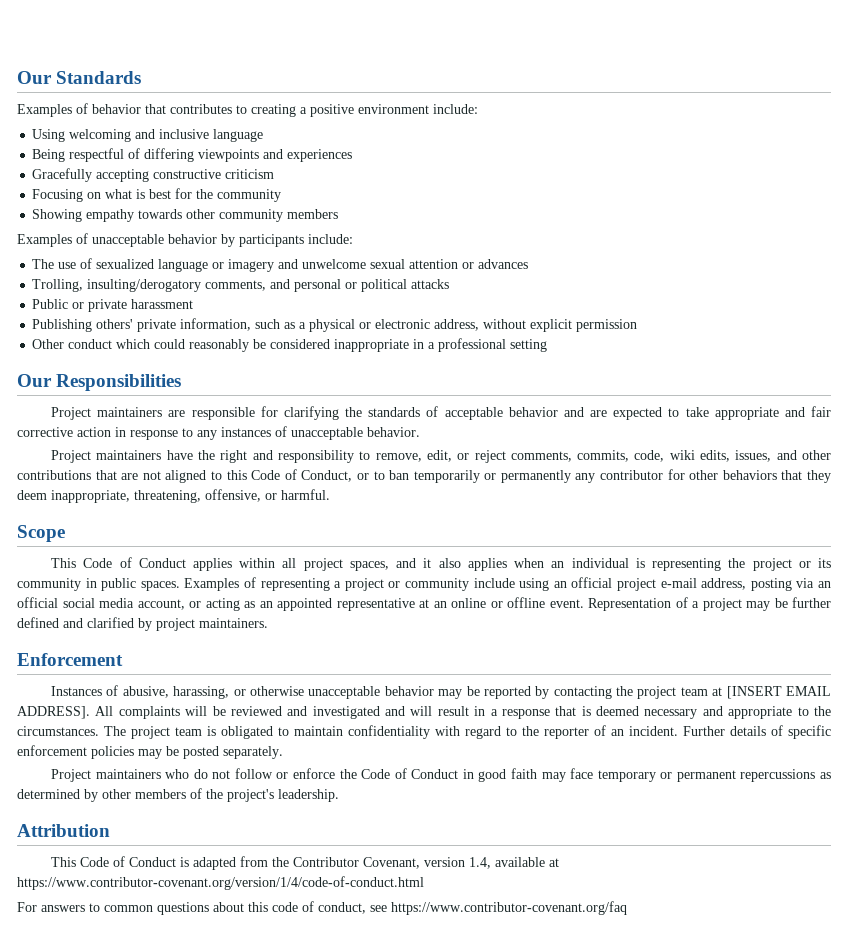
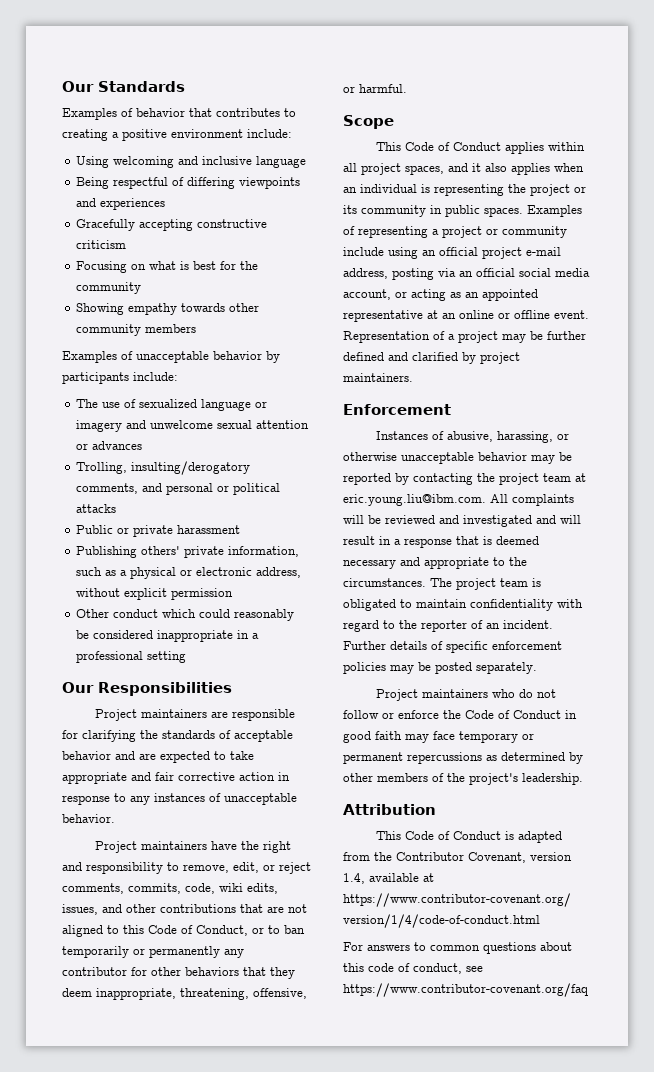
[726,686,831,699] [17,706,90,719] [INSERT EMAIL ADDRESS]. -> [343,494,486,506] eric.young.liu@ibm.com.

